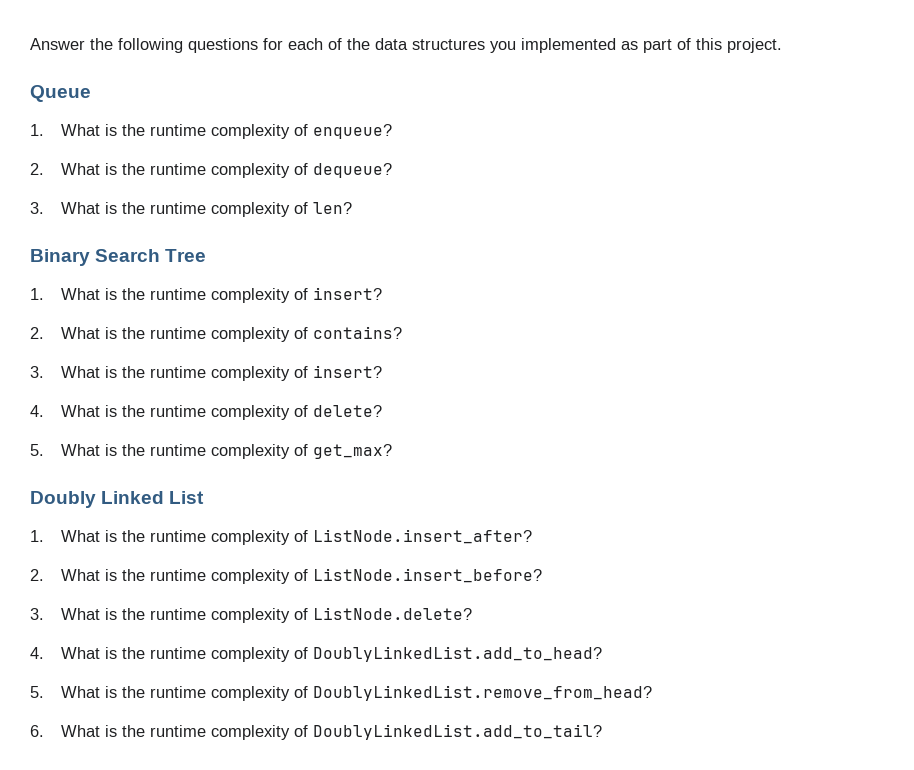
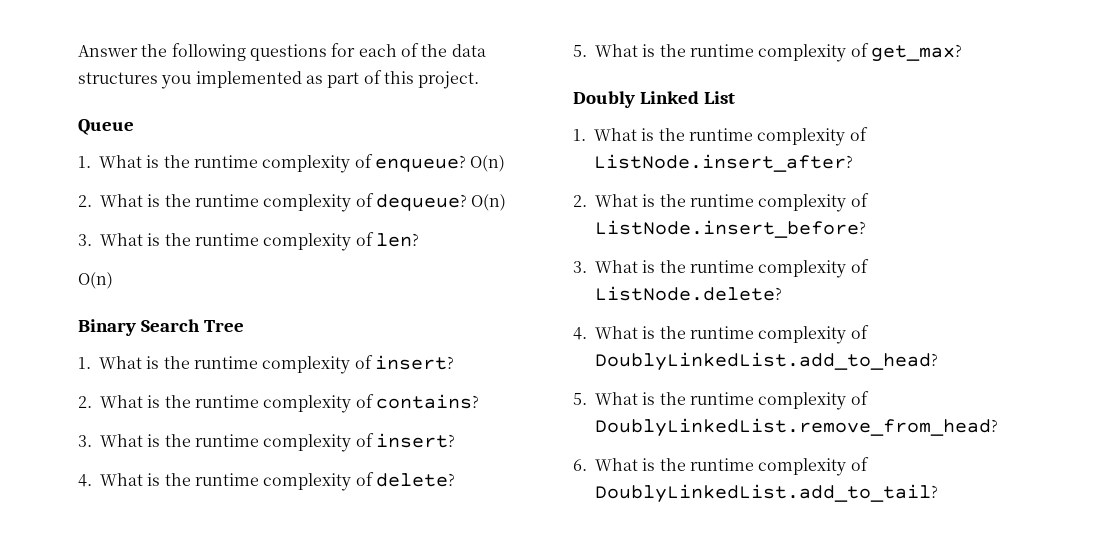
(393, 131) none -> [470,155,506,172] O(n)
(393, 170) none -> [471,194,507,211] O(n)
(353, 208) none -> [78,272,113,289] // O(n)

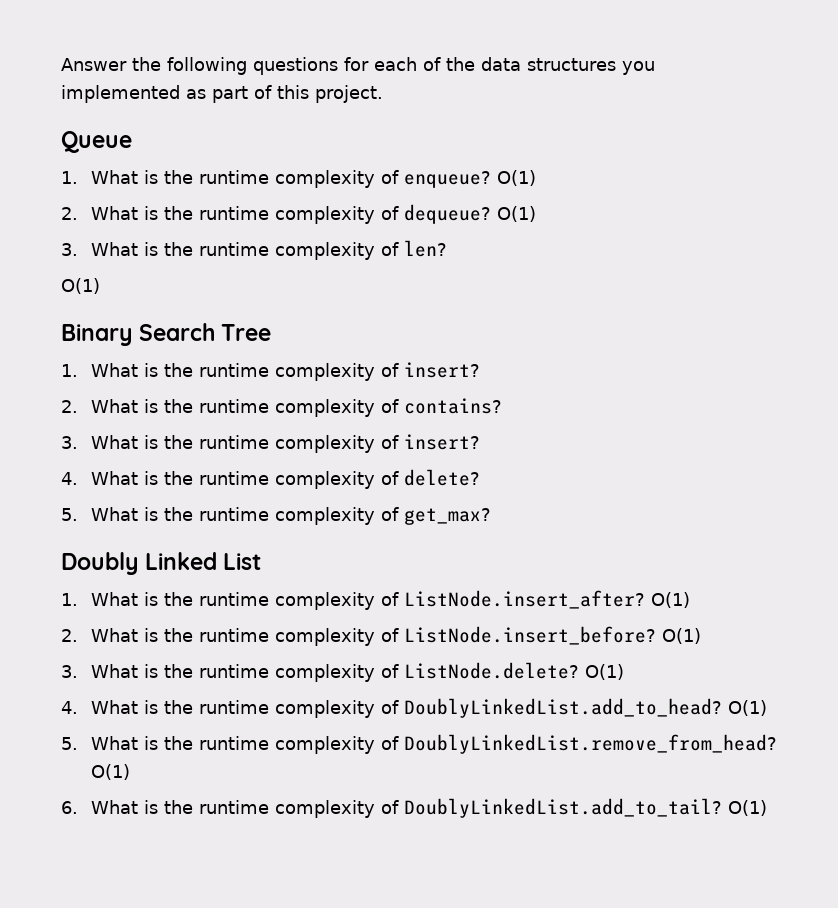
[470,155,506,172] O(n) -> [496,170,536,186] O(1)
[471,194,507,211] O(n) -> [496,206,536,222] O(1)
[78,272,113,289] O(n) -> [61,278,100,294] O(1)
(853, 163) none -> [650,592,690,608] O(1)
(866, 229) none -> [661,628,701,644] O(1)
(782, 293) none -> [584,664,624,680] O(1)
(938, 361) none -> [727,700,767,716] O(1)
(998, 427) none -> [90,764,130,780] O(1)
(938, 493) none -> [727,800,767,816] O(1)

